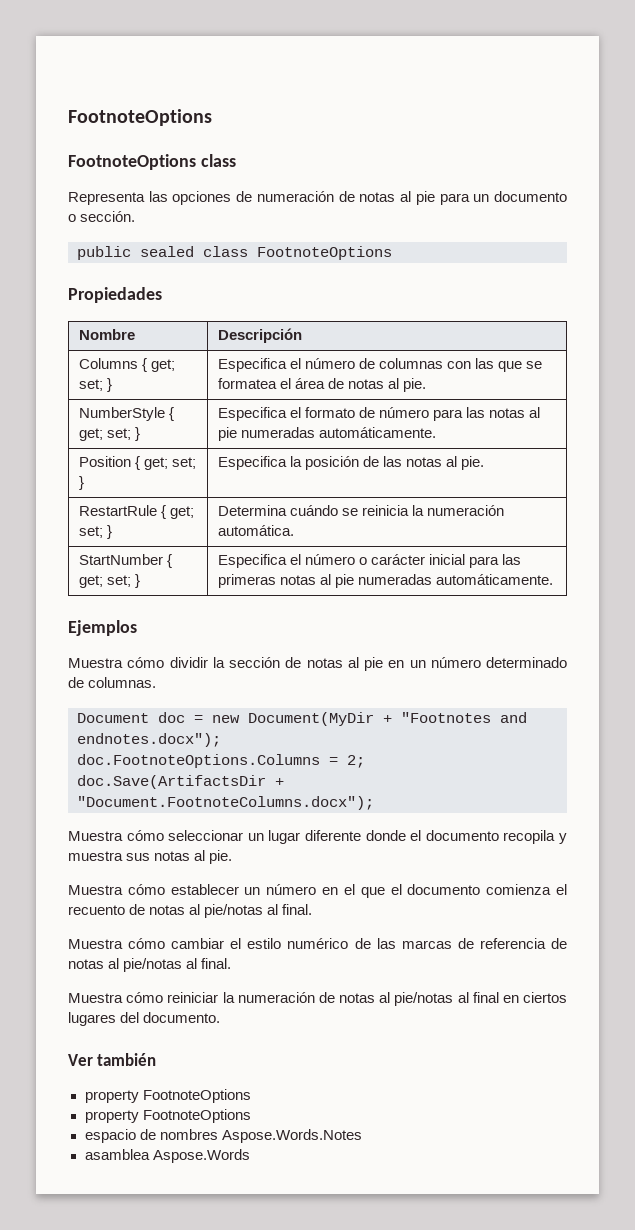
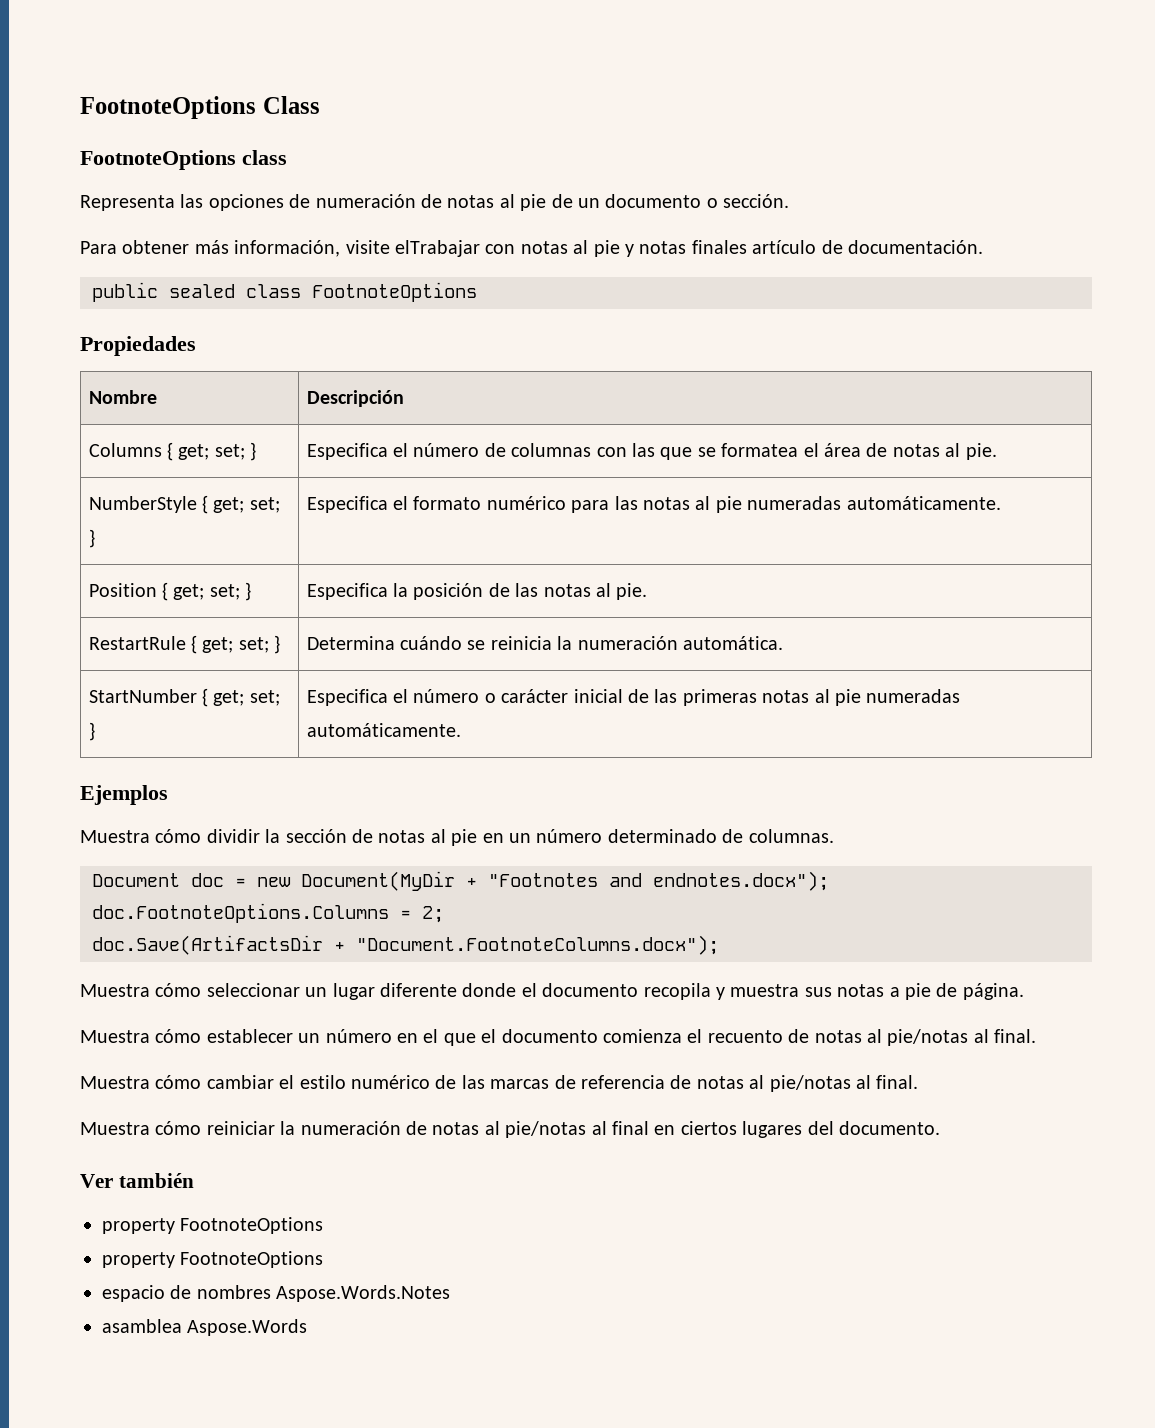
[68,109,212,126] FootnoteOptions -> [80,96,320,119] FootnoteOptions Class
[439,193,470,205] para -> [551,194,573,208] de
(136, 216) none -> [80,240,983,257] // Para obtener más información, visite elTrabajar con notas al pie y notas finales artículo de documentación.
[358,407,429,418] de número -> [486,496,566,510] numérico
[468,556,499,568] para -> [628,689,650,703] de
[194,850,233,864] al pie. -> [889,983,1024,1000] a pie de página.

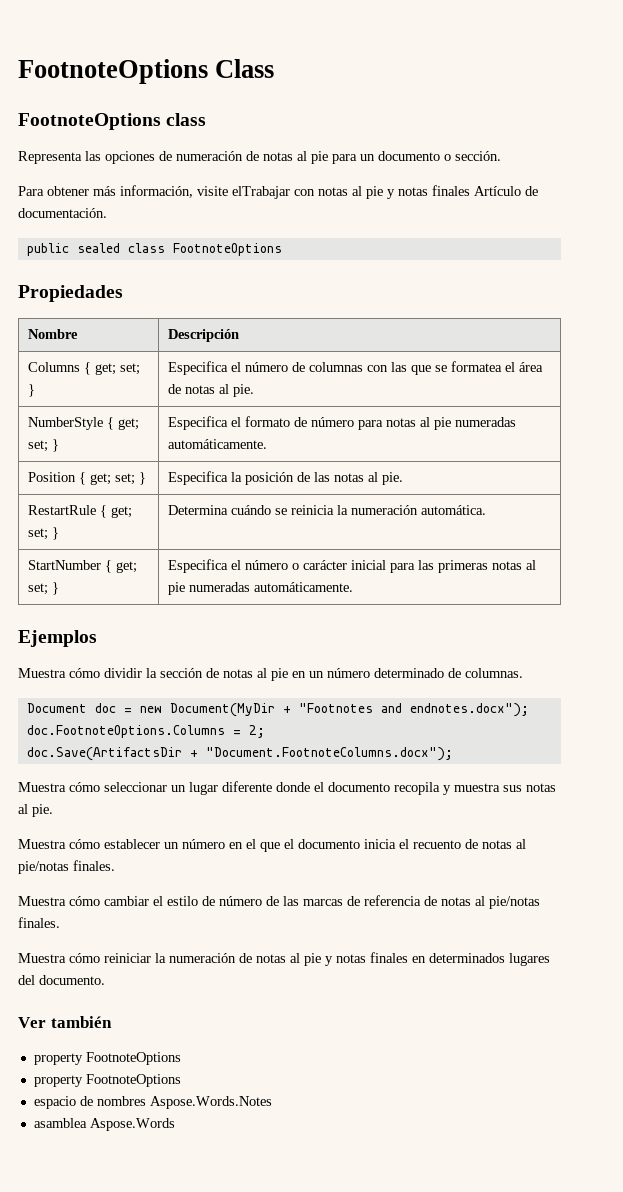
[551,194,573,208] de -> [332,154,357,164] para
[752,240,817,254] artículo -> [474,186,521,196] Artículo
[486,496,638,513] numérico para las -> [294,417,384,430] de número para
[628,689,650,703] de -> [390,563,416,573] para
[889,983,1024,1000] a pie de página. -> [18,804,53,817] al pie.
[602,1029,682,1043] comienza -> [364,839,396,849] inicia
[973,1029,1037,1043] al final. -> [73,860,115,871] finales.
[351,1075,430,1089] numérico -> [202,896,262,906] de número
[855,1075,919,1089] al final. -> [18,917,60,928] finales.
[505,1121,737,1138] pie/notas al final en ciertos -> [304,952,505,966] pie y notas finales en determinados

